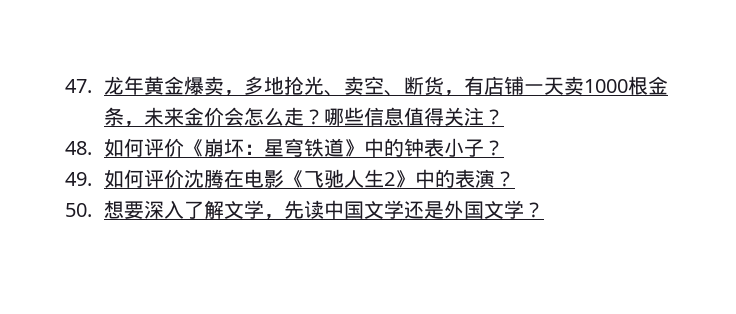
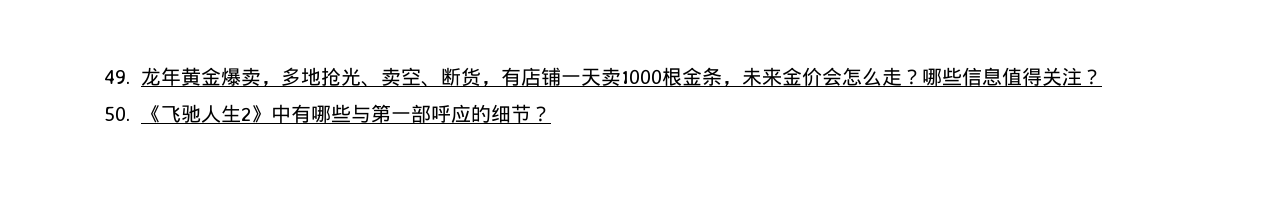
[65,79,92,93] 47. -> [104,70,130,84] 49.
[65,138,505,157] [65,169,285,188] 48.如何评价《崩坏：星穹铁道》中的钟表小子？ // 49.如何评价沈腾在电影 -> [104,106,130,121] 50.
[435,169,516,188] [65,200,525,220] 的表演？ // 50.想要深入了解文学，先读中国文学还是外国文学 -> [290,104,531,123] 有哪些与第一部呼应的细节

